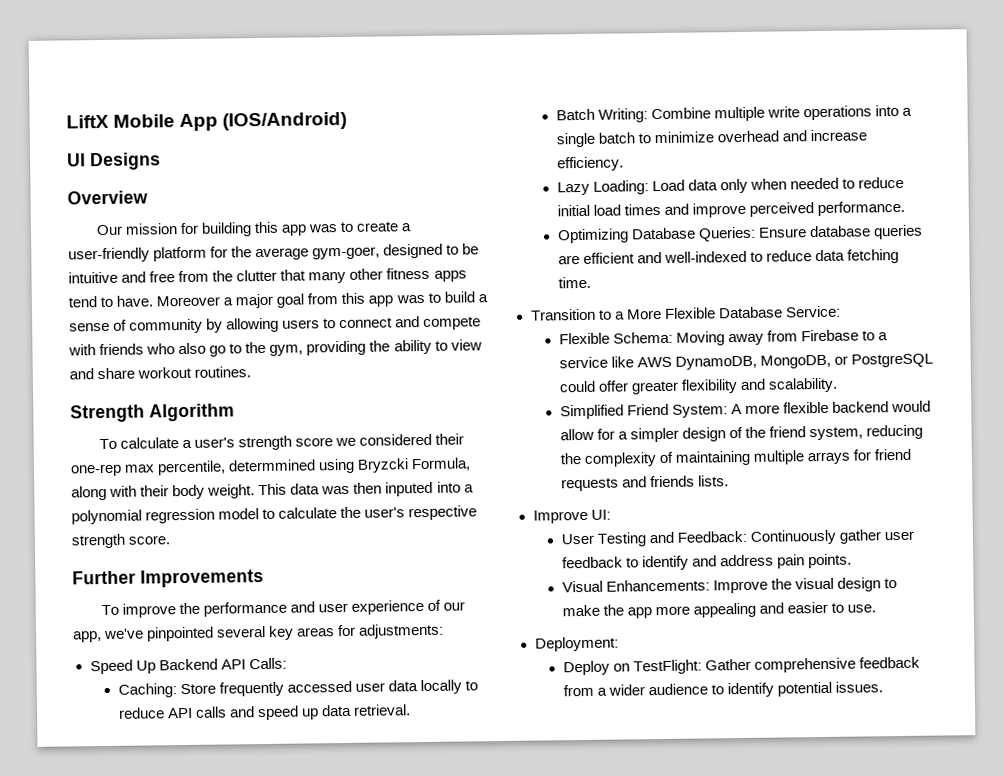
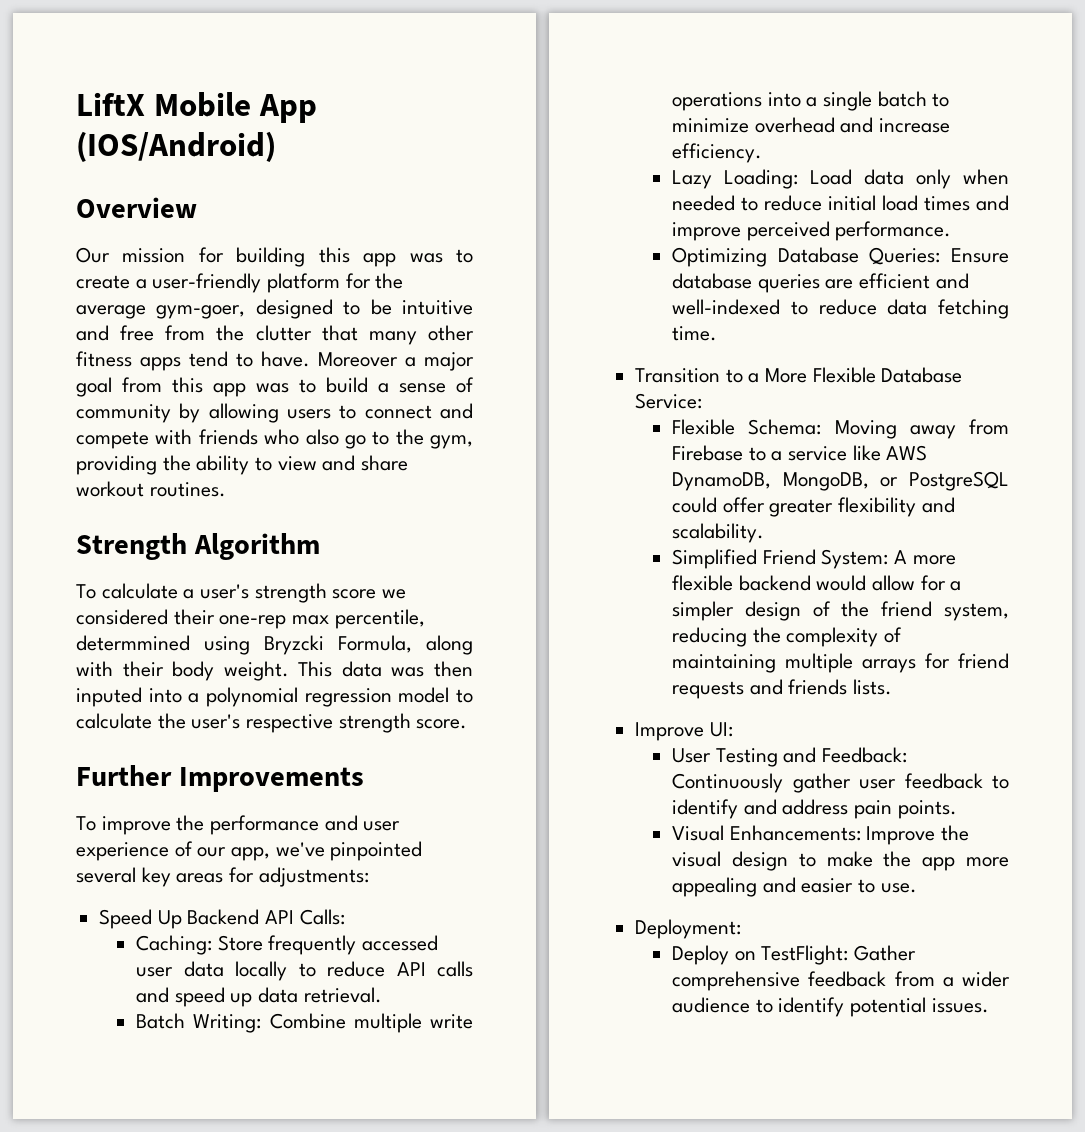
[67,152,161,171] // UI Designs -> (276, 146) none

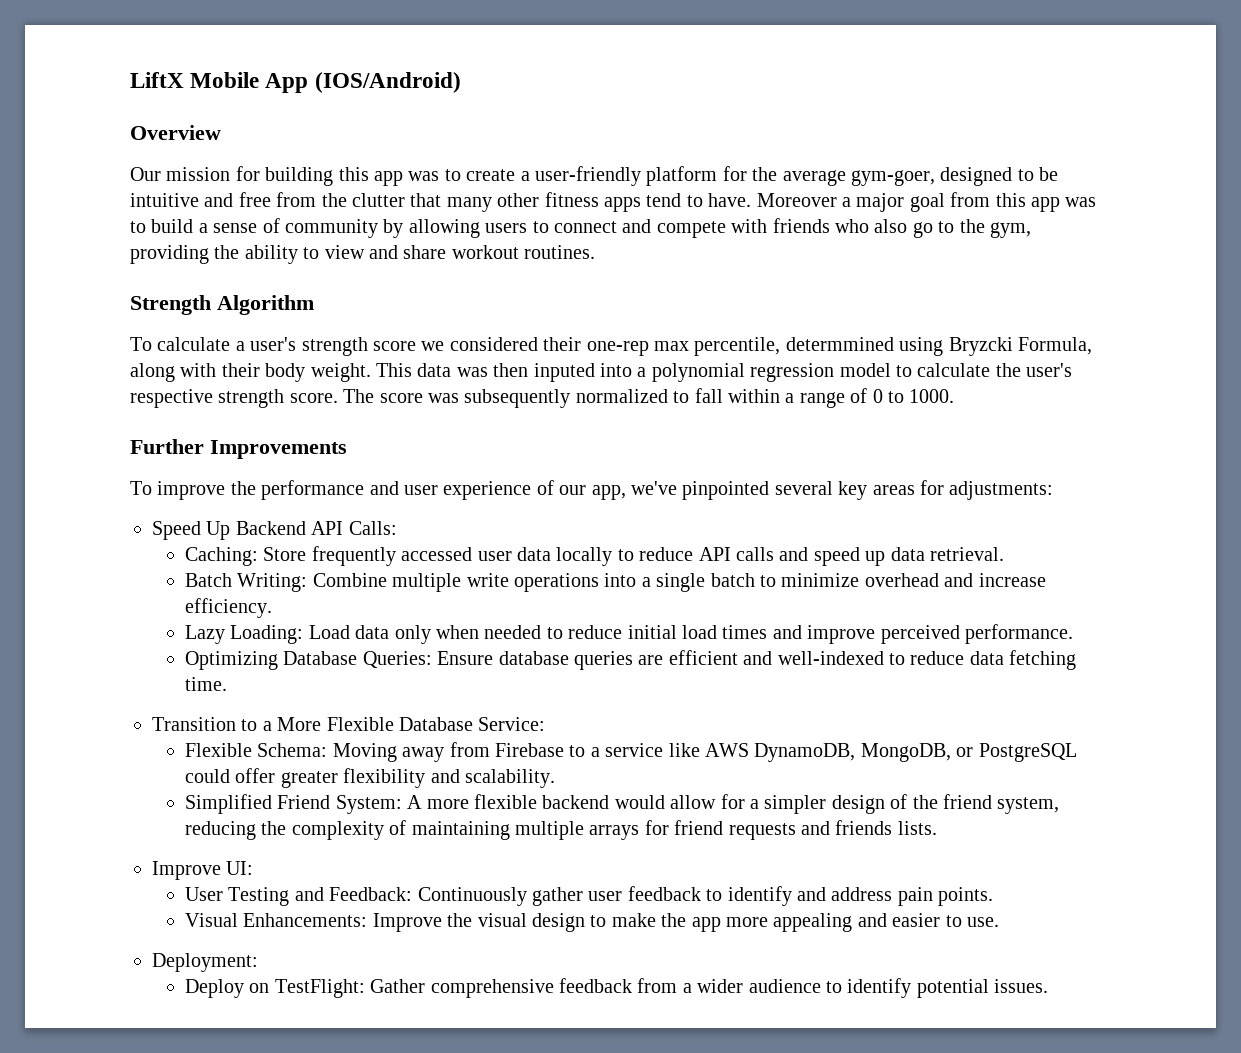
(468, 724) none -> [343,388,955,408] The score was subsequently normalized to fall within a range of 0 to 1000.

